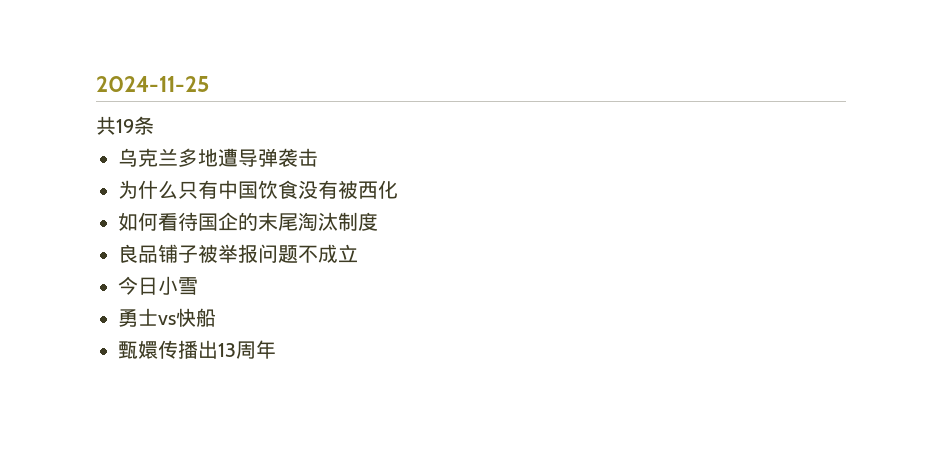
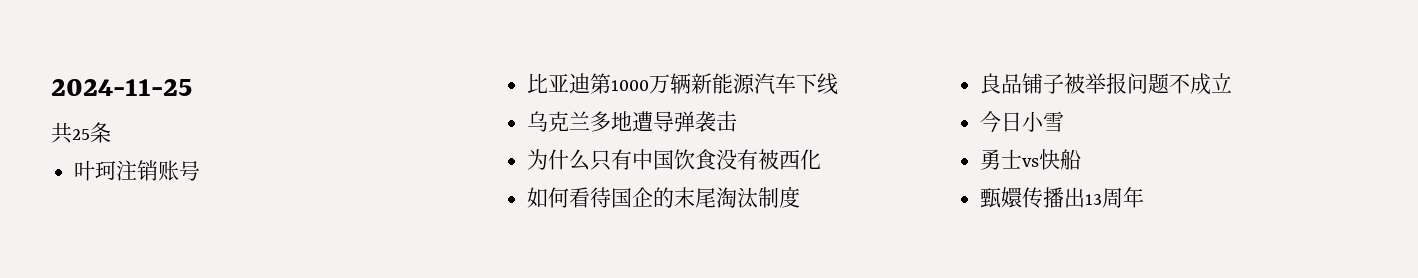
[116,119,134,133] 19 -> [72,129,90,140] 25
(154, 125) none -> [74,160,201,181] [527,73,839,95] // 叶珂注销账号 // 比亚迪第1000万辆新能源汽车下线

